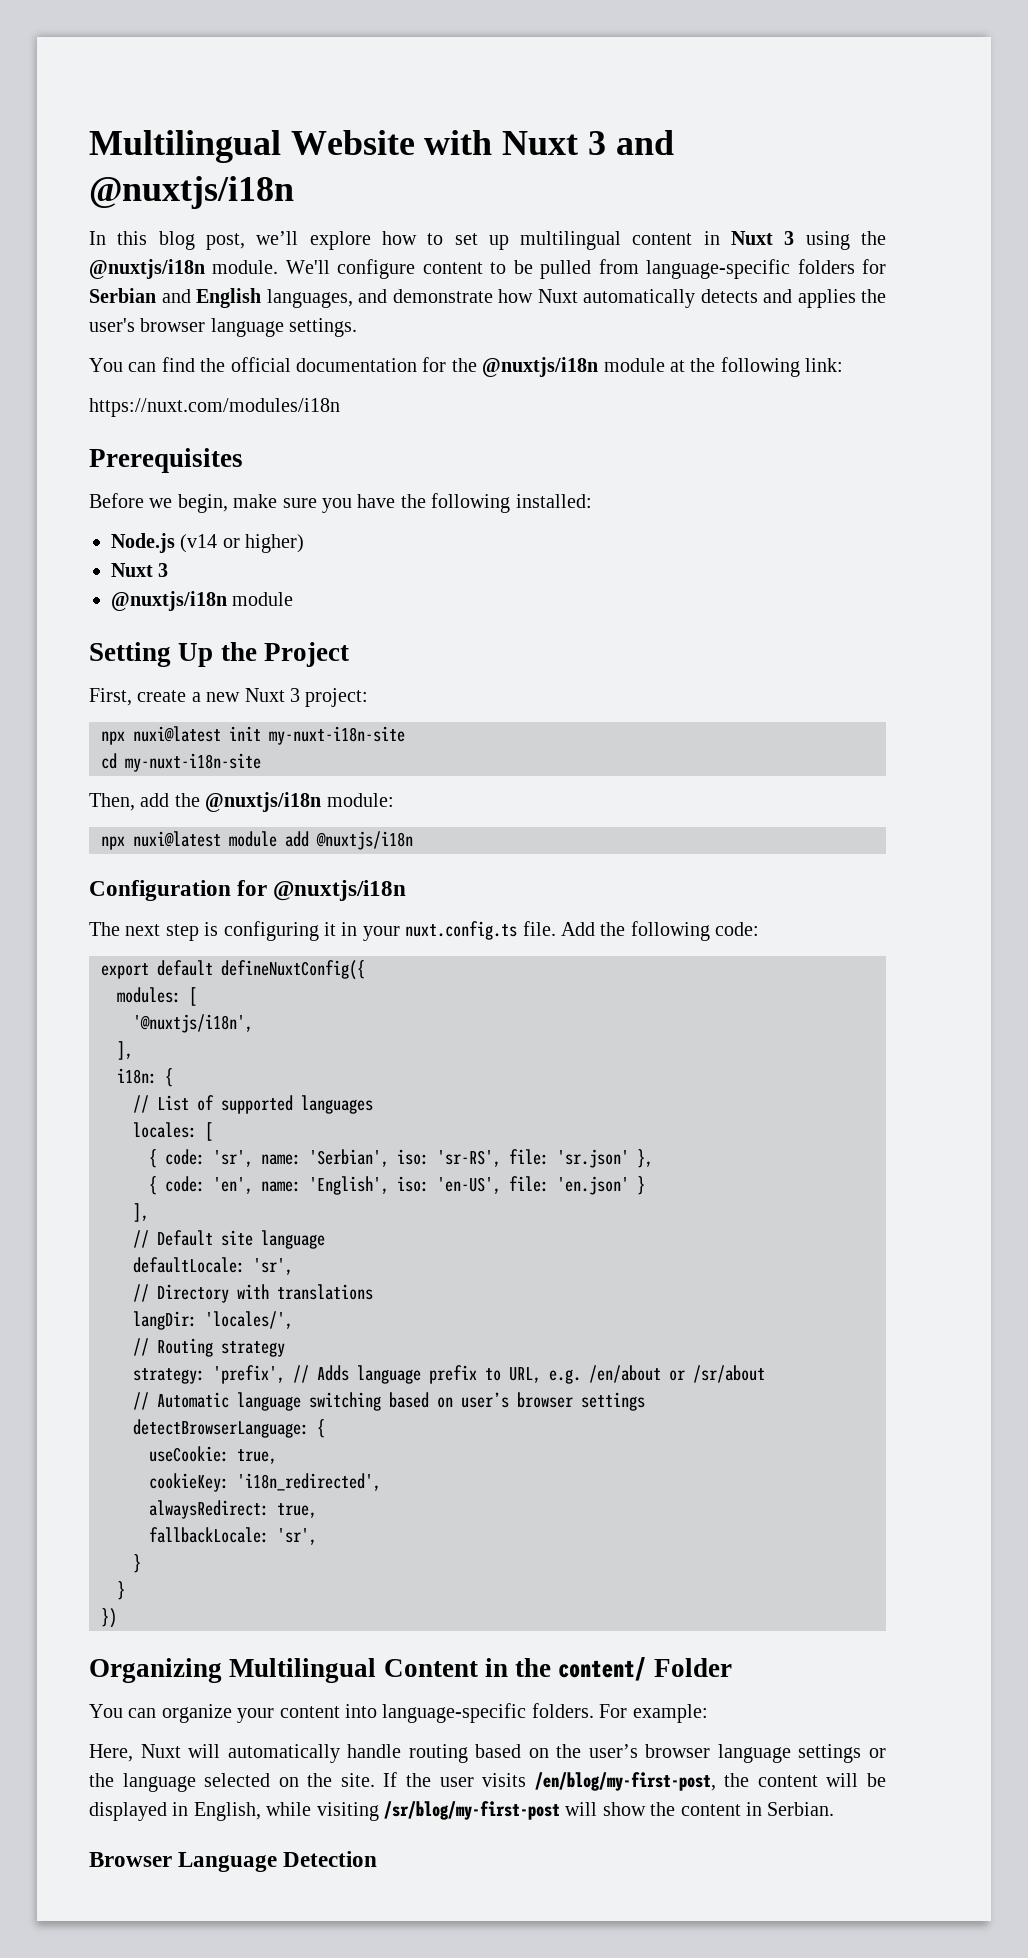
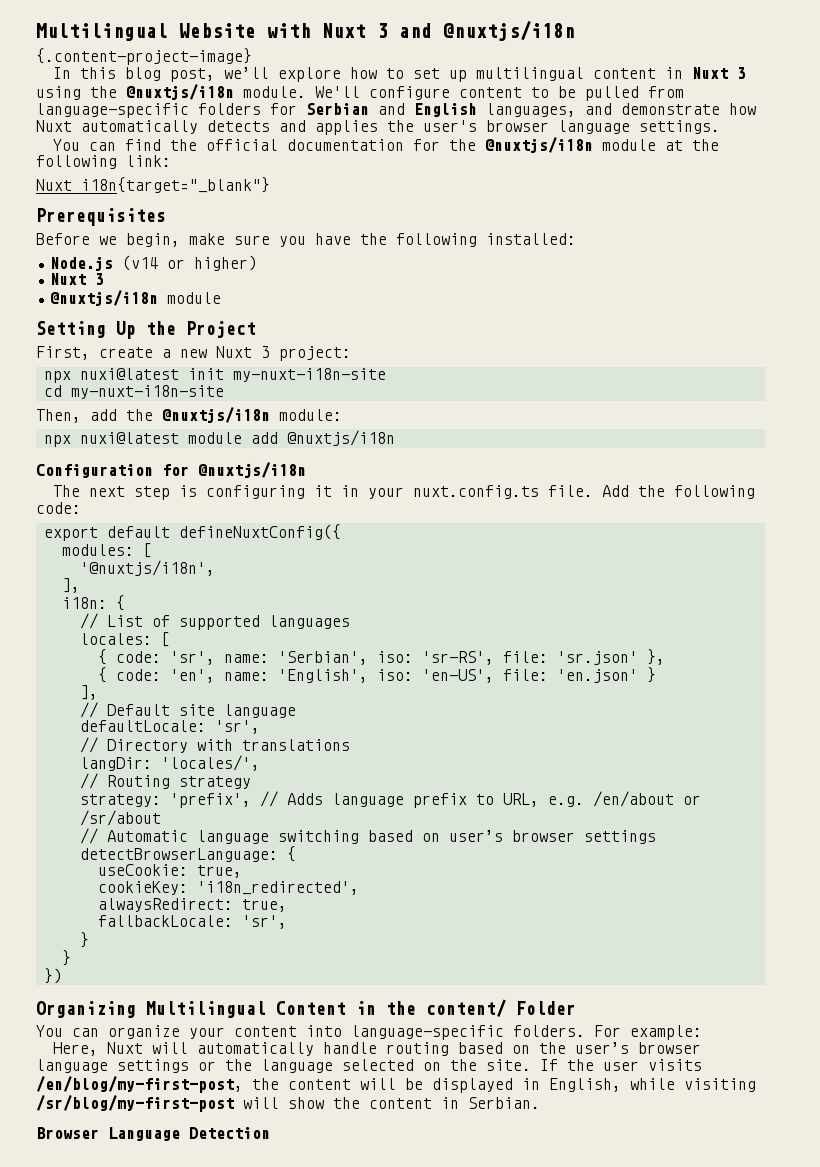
(294, 192) none -> [36,48,252,65] // {.content-project-image}
[89,398,340,417] https://nuxt.com/modules/i18n -> [36,177,270,193] Nuxt i18n{target="_blank"}

